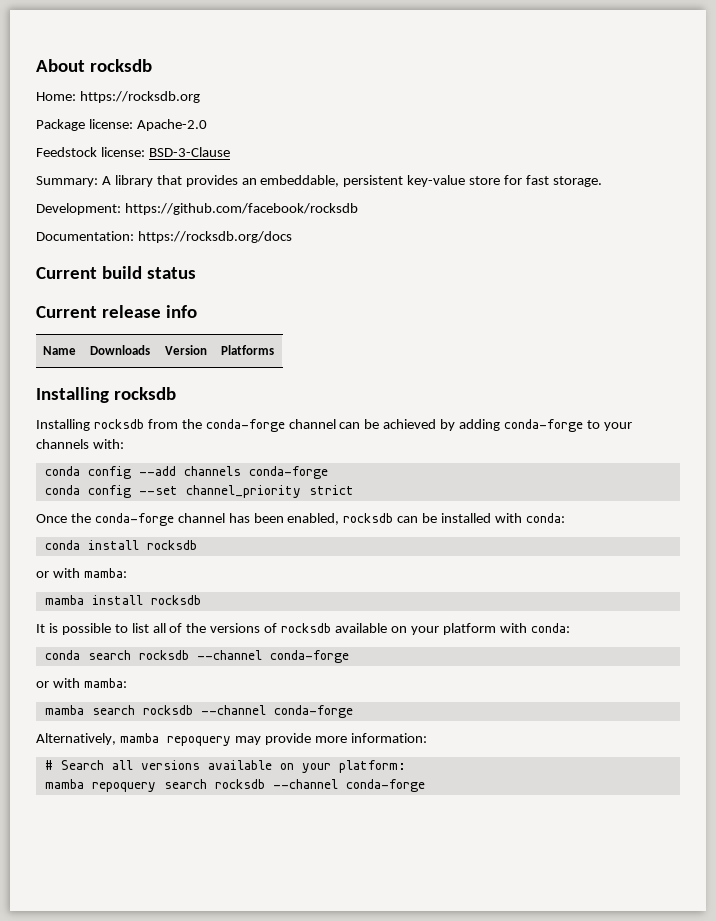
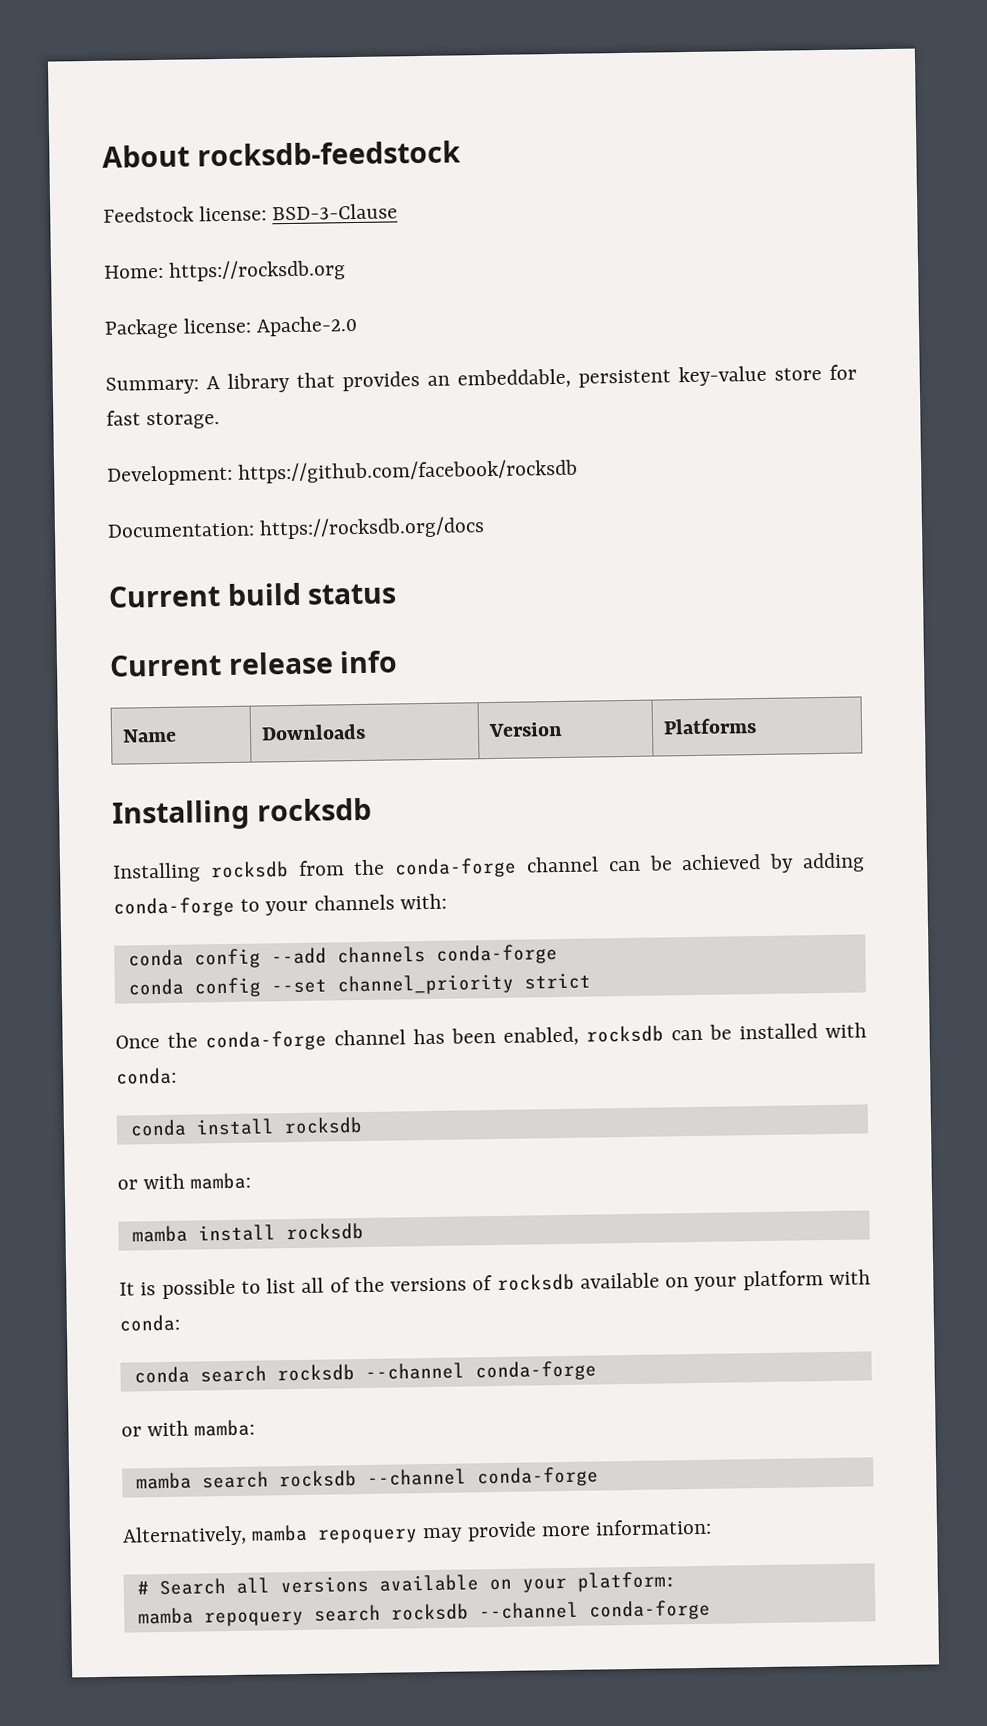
[89,59,152,72] rocksdb -> [196,140,461,167] [103,203,399,223] rocksdb-feedstock // Feedstock license: BSD-3-Clause
[36,147,230,157] // Feedstock license: BSD-3-Clause -> (359, 326) none

